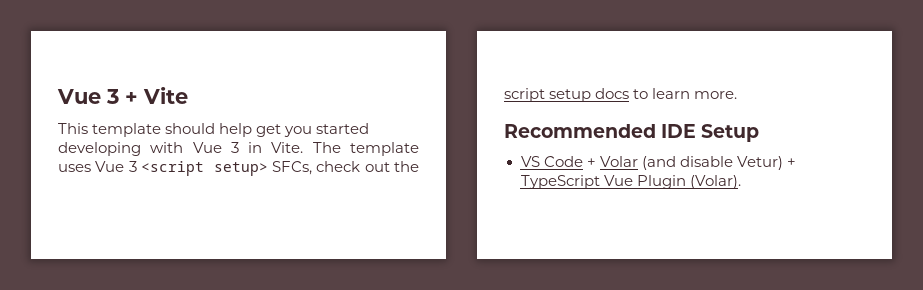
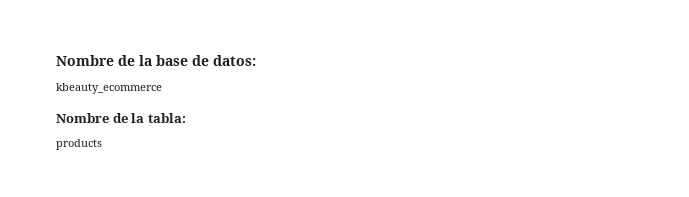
[57,87,188,104] [58,123,370,137] [58,142,419,156] [58,161,419,176] [504,88,738,102] [504,124,760,142] [520,156,796,170] [520,175,741,189] Vue 3 + Vite // This template should help get you started developing with Vue 3 in Vite. The template uses Vue 3 <script setup> SFCs, check out the script setup docs to learn more. // Recommended IDE Setup // VS Code + Volar (and disable Vetur) + TypeScript Vue Plugin (Volar). -> [56,55,256,66] [56,83,162,94] [56,113,186,123] [56,139,102,150] Nombre de la base de datos: // kbeauty_ecommerce // Nombre de la tabla: // products

